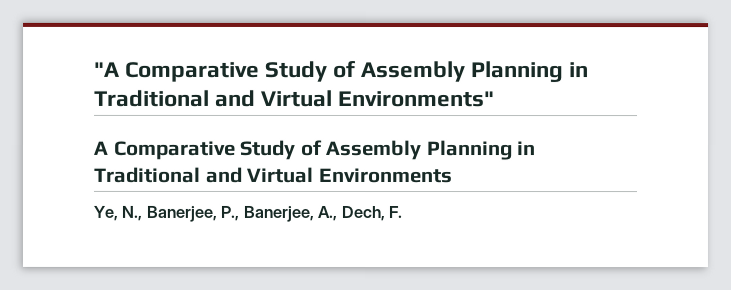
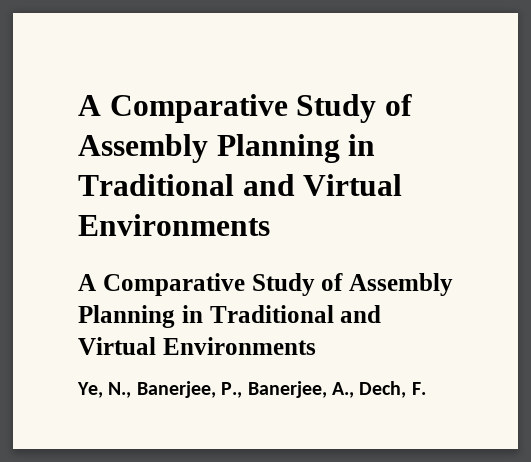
[94,60,590,83] [94,89,496,108] "A Comparative Study of Assembly Planning in Traditional and Virtual Environments" -> [78,94,412,123] [78,134,376,163] [78,174,403,196] [78,214,270,236] A Comparative Study of Assembly Planning in Traditional and Virtual Environments

